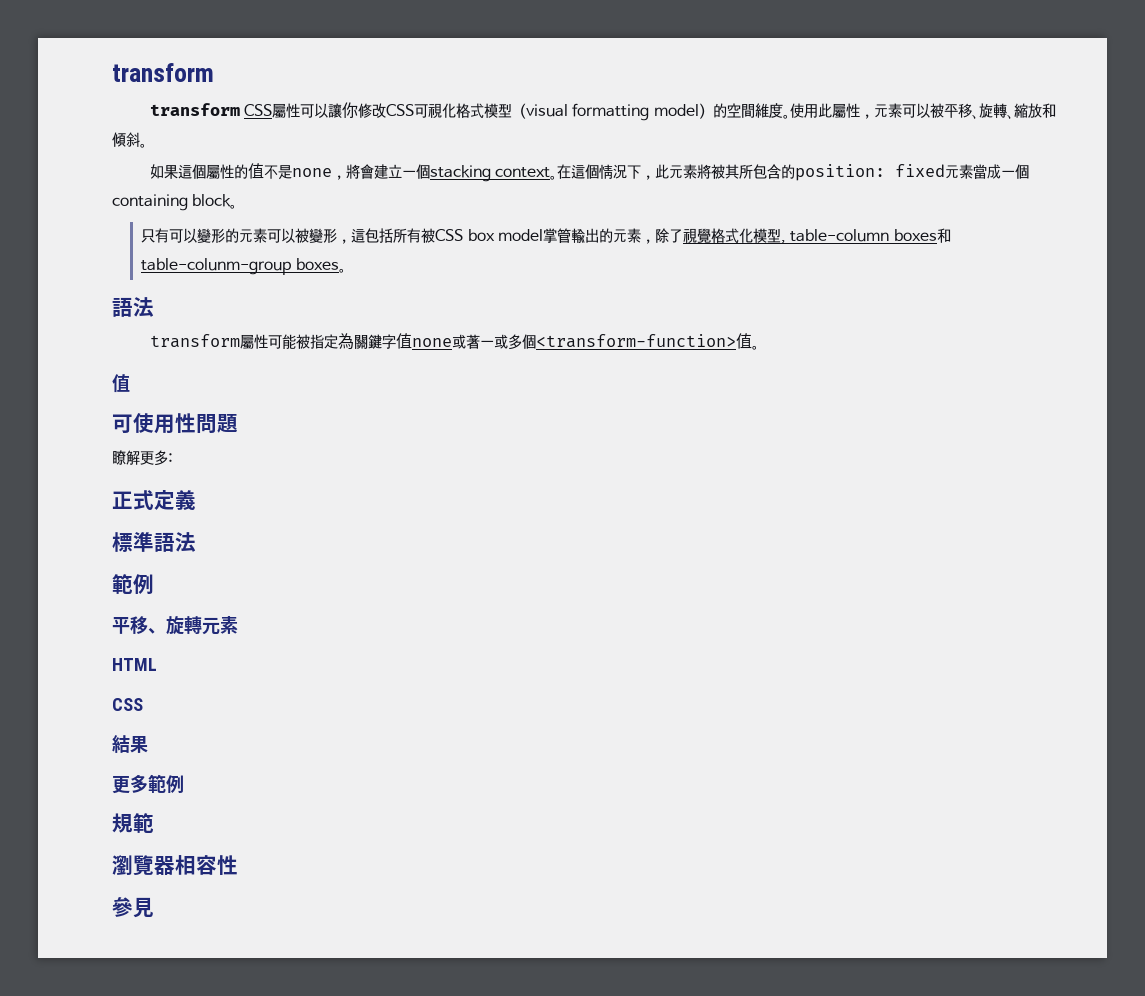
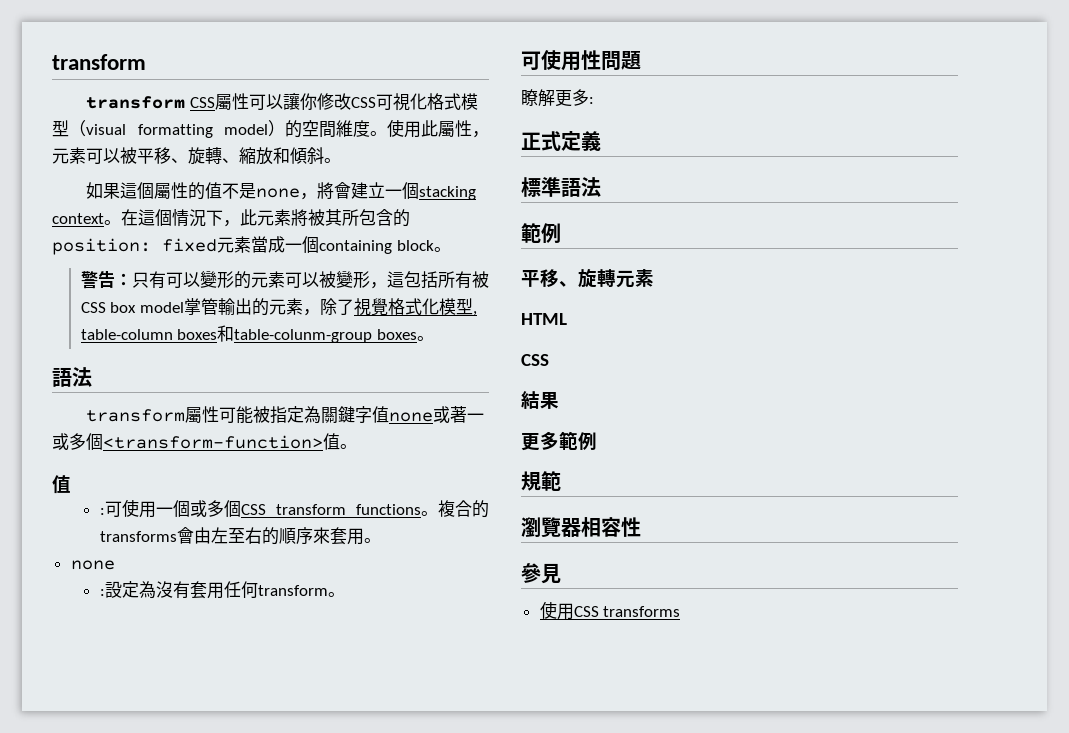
(238, 206) none -> [80,271,132,289] 警告：
(130, 383) none -> [99,499,489,518] [99,527,381,545] [70,560,115,570] [99,581,345,599] // :可使用一個或多個CSS transform functions。複合的transforms會由左至右的順序來套用。 // none // :設定為沒有套用任何transform。
(154, 907) none -> [539,601,681,620] // 使用CSS transforms

